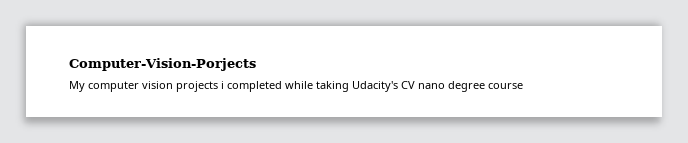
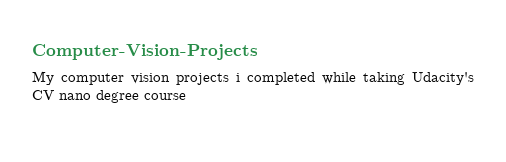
[69,58,256,71] Computer-Vision-Porjects -> [32,44,258,60] Computer-Vision-Projects

